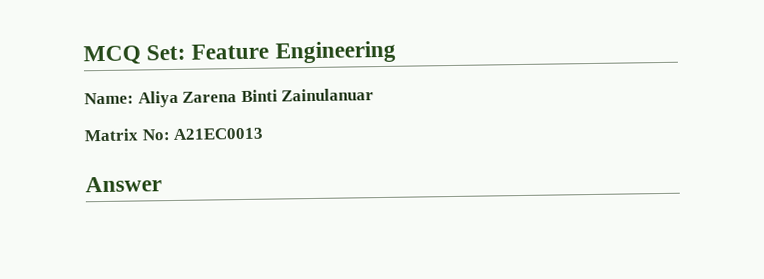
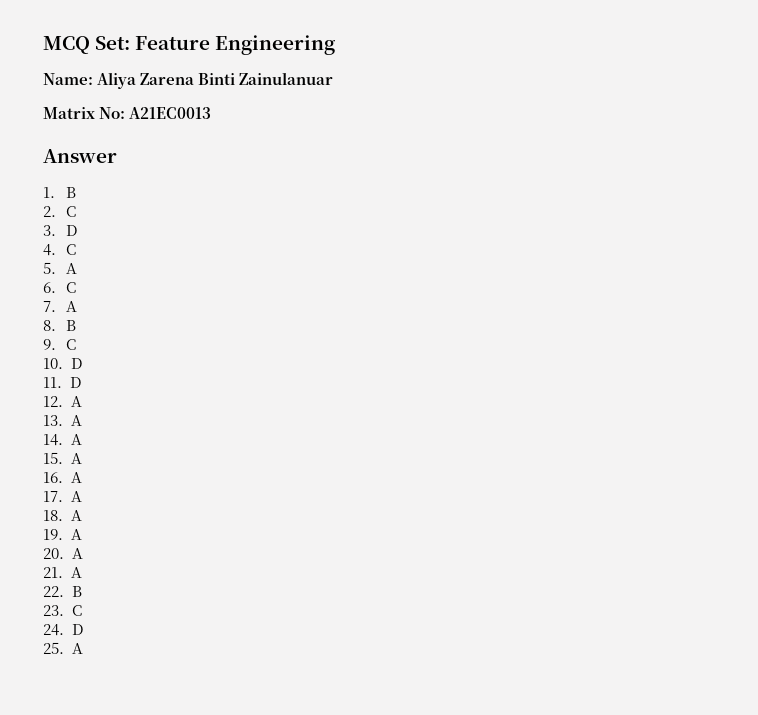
(162, 184) none -> [43,187,76,198] [43,206,76,217] [43,225,78,236] [43,244,76,256] [43,262,77,274] [43,282,76,293] [43,301,77,312] [43,320,76,331] [43,339,76,350] [43,358,83,369] [43,377,82,388] [43,396,82,407] [43,415,82,426] [43,434,82,446] [43,452,82,464] [43,472,82,483] [43,491,82,502] [43,510,82,521] [43,529,82,540] [43,548,83,559] [43,567,82,578] [43,586,82,597] [43,605,82,616] [43,624,84,636] [43,642,83,654] // 1. B // 2. C // 3. D // 4. C // 5. A // 6. C // 7. A // 8. B // 9. C // 10. D // 11. D // 12. A // 13. A // 14. A // 15. A // 16. A // 17. A // 18. A // 19. A // 20. A // 21. A // 22. B // 23. C // 24. D // 25. A

